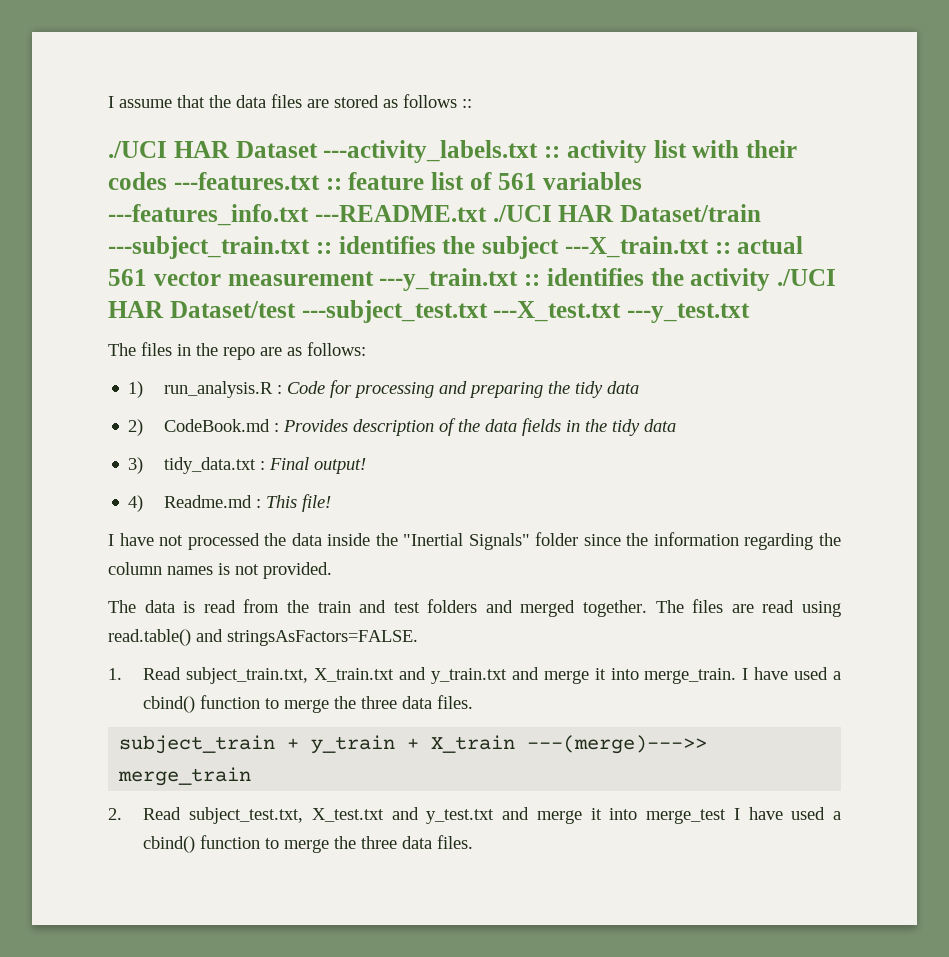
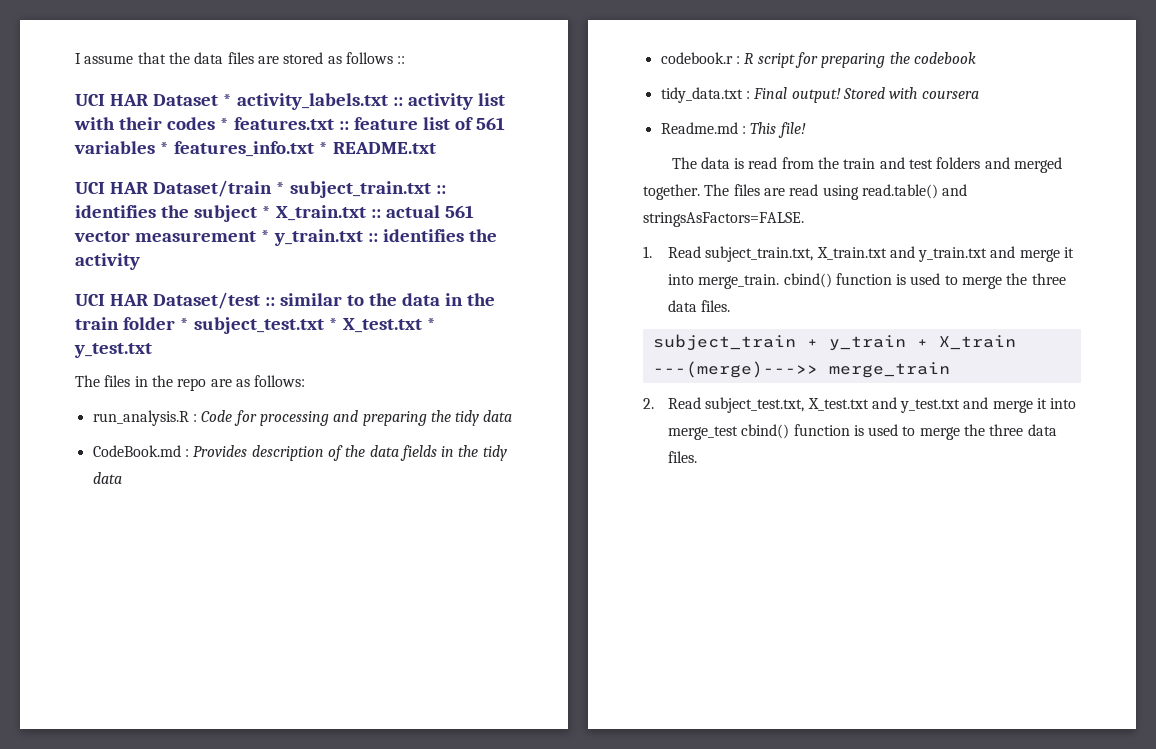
[108,141,167,158] ./UCI -> [75,94,105,106] UCI
[323,140,539,163] ---activity_labels.txt -> [222,93,388,110] * activity_labels.txt
[173,172,320,190] ---features.txt -> [219,117,334,130] * features.txt
[108,204,761,226] [108,236,310,259] ---features_info.txt ---README.txt ./UCI HAR Dataset/train ---subject_train.txt -> [159,141,436,157] [75,180,431,198] * features_info.txt * README.txt // UCI HAR Dataset/train * subject_train.txt
[564,236,709,258] ---X_train.txt -> [261,205,366,221] * X_train.txt
[379,268,519,291] ---y_train.txt -> [260,229,363,246] * y_train.txt
[777,269,836,286] ./UCI -> [75,294,105,306] // UCI
[301,300,750,323] ---subject_test.txt ---X_test.txt ---y_test.txt -> [264,293,495,306] [75,317,436,334] [74,343,152,358] :: similar to the data in the train folder * subject_test.txt * X_test.txt * y_test.txt
[128,381,144,398] 1) -> (306, 381) none
[128,419,144,436] 2) -> (513, 416) none
[128,457,144,474] 3) -> [660,52,976,68] codebook.r : R script for preparing the codebook //
[128,495,144,512] // 4) -> [842,87,979,99] Stored with coursera //
[108,532,841,550] [108,562,332,579] // I have not processed the data inside the "Inertial Signals" folder since the information regarding the column names is not provided. -> (806, 130) none
[742,667,841,680] [143,695,261,713] I have used a cbind() function -> [783,273,941,288] cbind() function is used
[733,807,842,820] [143,835,261,853] I have used a cbind() function -> [741,424,899,439] cbind() function is used

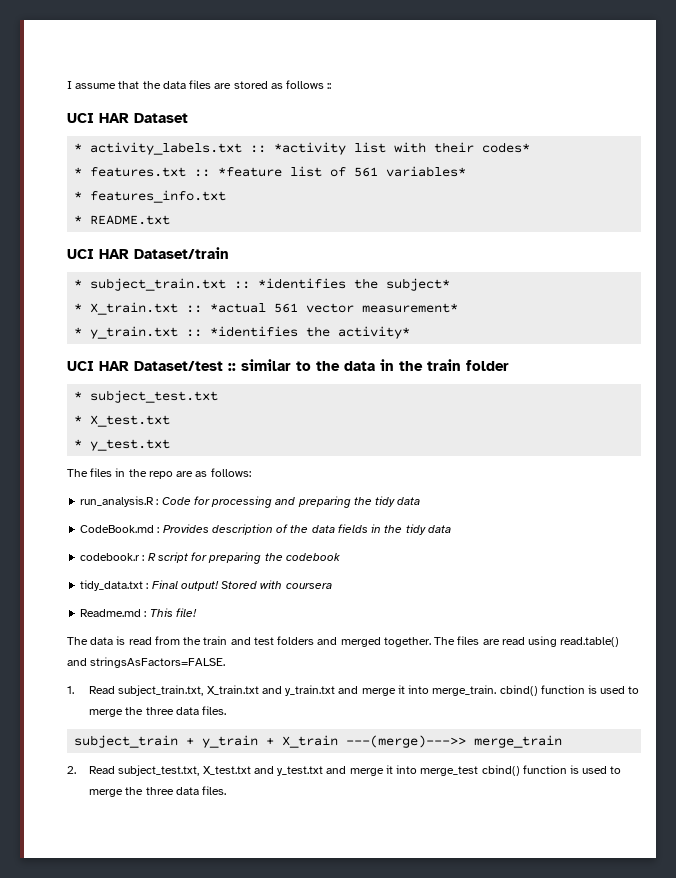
(218, 100) none -> (188, 118) //
[407,93,473,110] activity -> [274,142,347,155] *activity
[166,117,215,130] codes -> [482,142,531,153] codes* //
[353,117,418,130] feature -> [218,167,283,177] *feature
[74,141,155,154] variables -> [386,166,467,177] variables* //
(314, 149) none -> (227, 196) //
(272, 188) none -> (229, 253) //
[75,205,257,222] identifies the subject -> [258,278,451,291] *identifies the subject* //
[385,205,440,218] actual -> [210,303,267,313] *actual
[134,231,256,242] measurement -> [362,303,459,313] measurement* //
[382,229,497,242] [75,253,140,270] identifies the activity -> [210,326,411,339] *identifies the activity*
(175, 323) none -> (509, 365) //
(324, 325) none -> (219, 396) //
(422, 325) none -> (171, 421) //

